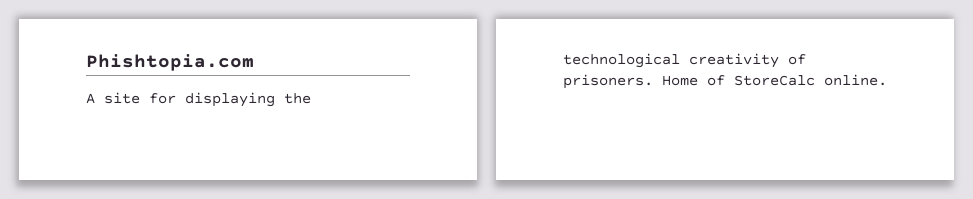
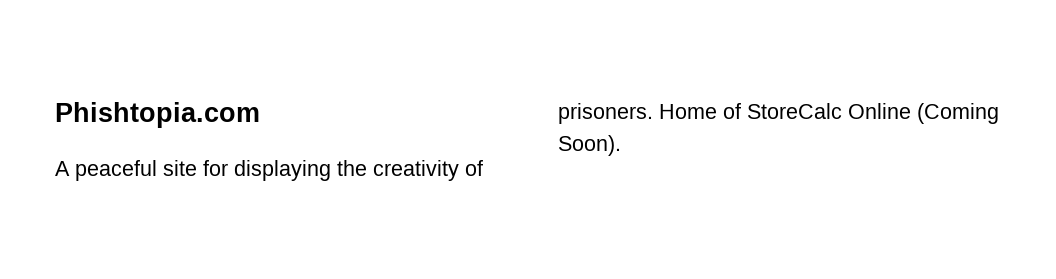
(95, 98) none -> [75,160,157,181] peaceful
[563,53,680,68] technological -> (367, 168) none
[824,74,887,86] online. -> [848,103,999,124] [558,135,621,156] Online (Coming Soon).

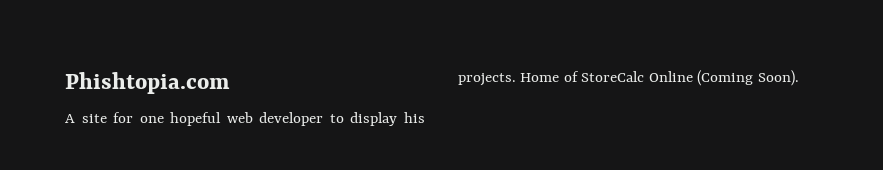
[75,160,157,181] peaceful -> (75, 118) none
[234,160,483,181] [558,103,653,124] displaying the creativity of prisoners. -> [139,112,425,126] [458,73,516,86] one hopeful web developer to display his projects.

